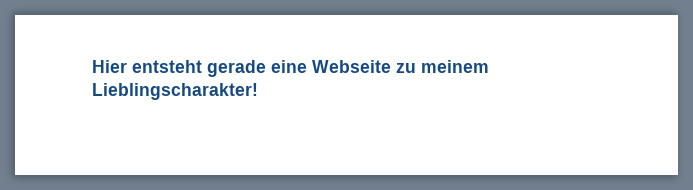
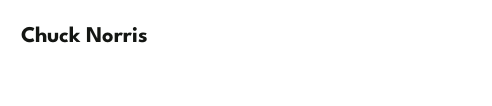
[92,60,489,77] [92,83,258,100] Hier entsteht gerade eine Webseite zu meinem Lieblingscharakter! -> [21,26,149,43] Chuck Norris

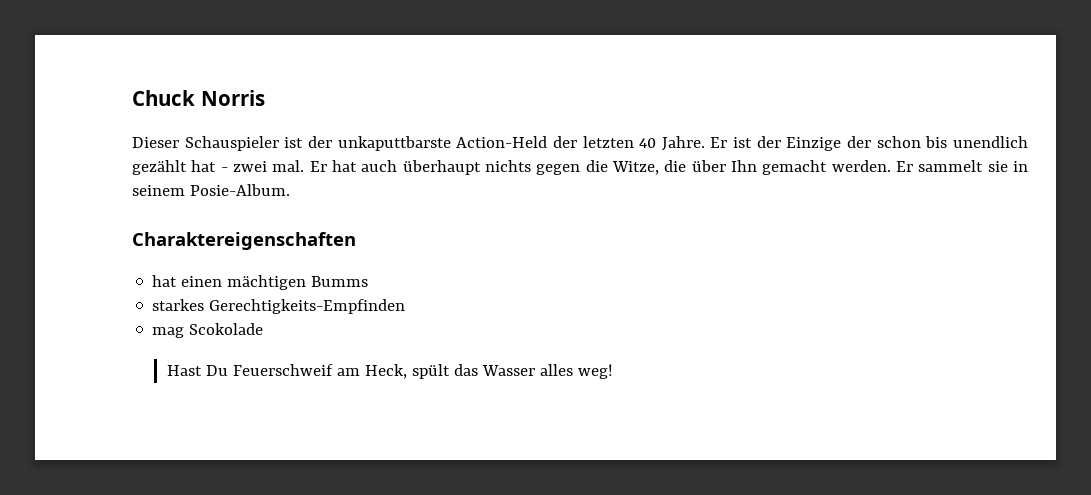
(149, 35) none -> [132,136,1028,151] [132,160,1029,175] [132,184,290,196] [132,232,356,250] [152,275,369,290] [152,299,406,314] [152,323,264,338] [166,364,613,379] // Dieser Schauspieler ist der unkaputtbarste Action-Held der letzten 40 Jahre. Er ist der Einzige der schon bis unendlich gezählt hat - zwei mal. Er hat auch überhaupt nichts gegen die Witze, die über Ihn gemacht werden. Er sammelt sie in seinem Posie-Album. // Charaktereigenschaften // hat einen mächtigen Bumms // starkes Gerechtigkeits-Empfinden // mag Scokolade // Hast Du Feuerschweif am Heck, spült das Wasser alles weg!

